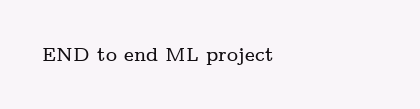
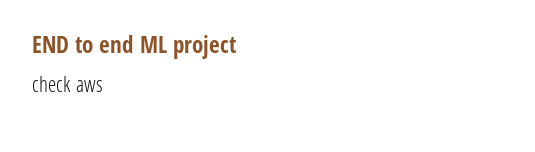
(274, 56) none -> [32,76,103,92] // check aws

